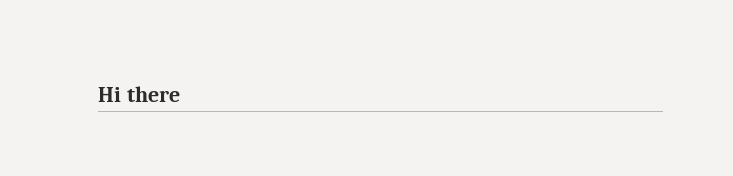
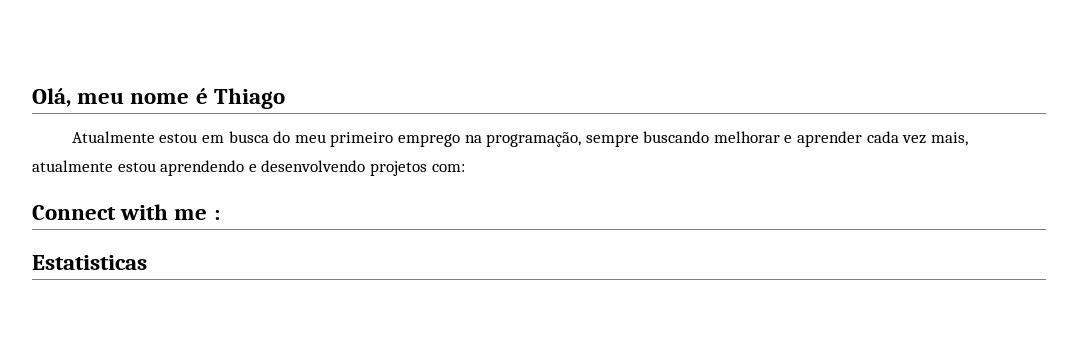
[98,86,180,102] Hi there -> [32,88,285,109] [71,131,968,147] [32,160,465,176] [32,204,220,220] [32,255,147,270] Olá, meu nome é Thiago // Atualmente estou em busca do meu primeiro emprego na programação, sempre buscando melhorar e aprender cada vez mais, atualmente estou aprendendo e desenvolvendo projetos com: // Connect with me : // Estatisticas

